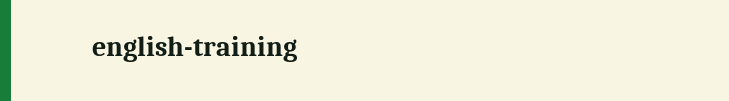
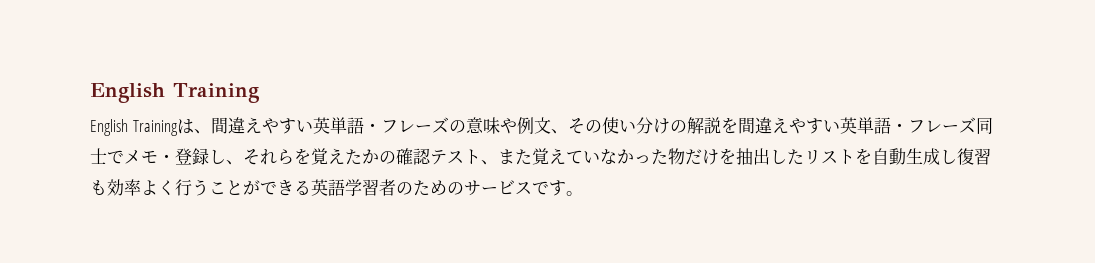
[92,36,297,62] english-training -> [90,83,260,103] [90,117,993,136] [90,148,991,165] [90,179,583,196] English Training // English Trainingは、間違えやすい英単語・フレーズの意味や例文、その使い分けの解説を間違えやすい英単語・フレーズ同士でメモ・登録し、それらを覚えたかの確認テスト、また覚えていなかった物だけを抽出したリストを自動生成し復習も効率よく行うことができる英語学習者のためのサービスです。

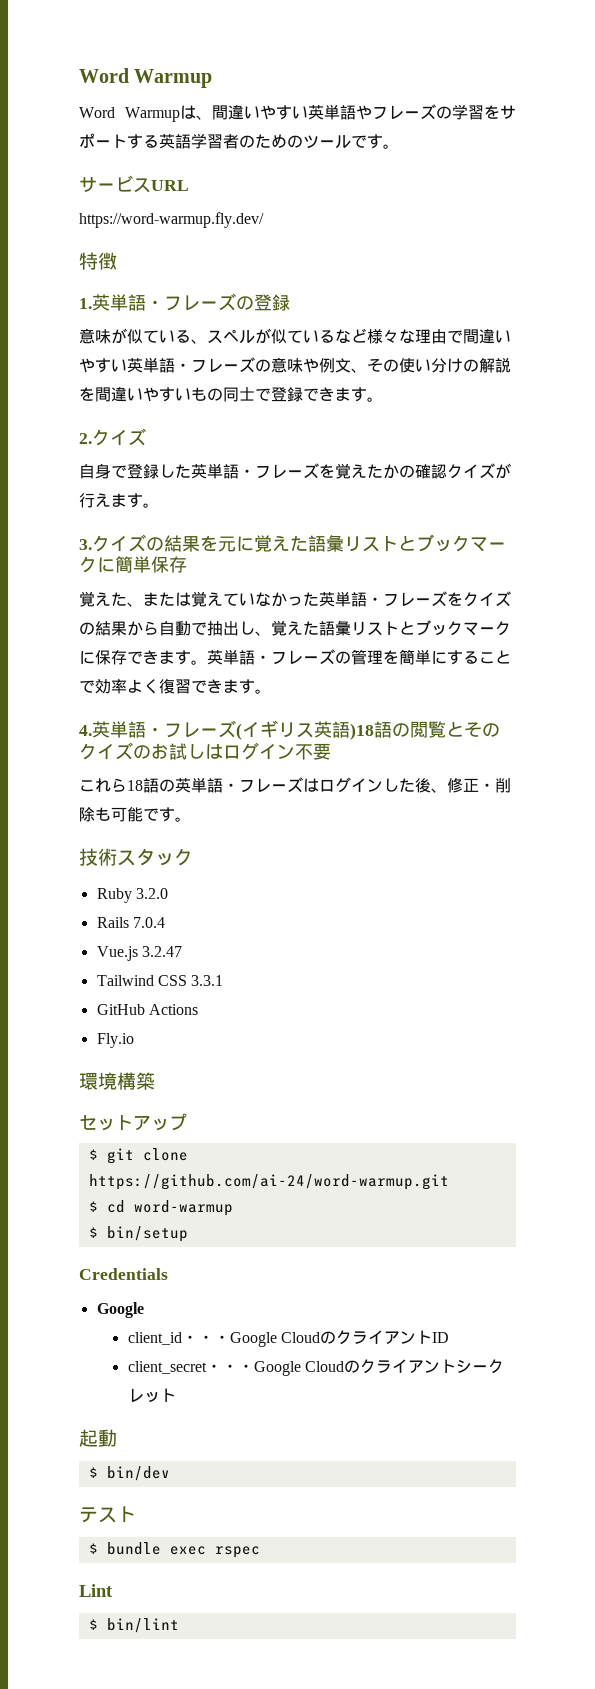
[90,83,260,103] [90,117,262,136] English Training // English Trainingは、間違え -> [79,68,213,88] [79,104,516,122] [79,133,399,149] [79,175,189,193] [79,212,264,228] [79,252,117,270] [79,293,290,311] [79,328,511,344] Word Warmup // Word Warmupは、間違いやすい英単語やフレーズの学習をサポートする英語学習者のためのツールです。 // サービスURL // https://word-warmup.fly.dev/ // 特徴 // 1.英単語・フレーズの登録 // 意味が似ている、スペルが似ているなど様々な理由で間違い
[771,117,993,134] [90,148,991,165] [90,179,583,196] えやすい英単語・フレーズ同士でメモ・登録し、それらを覚えたかの確認テスト、また覚えていなかった物だけを抽出したリストを自動生成し復習も効率よく行うことができる英語学習者のためのサービスです。 -> [127,387,383,402] [79,428,146,446] [79,463,511,479] [79,493,159,508] [79,534,506,552] [79,556,187,573] [79,591,511,607] [79,620,511,636] [79,649,511,665] [79,679,271,694] [79,720,500,740] [79,742,331,760] [79,777,511,793] [79,807,191,822] [79,848,193,866] [96,888,168,903] [96,917,165,928] [96,946,182,961] [96,975,224,986] [96,1004,198,1015] [96,1033,134,1048] [79,1072,155,1090] [79,1113,187,1131] [88,1148,188,1164] [88,1174,449,1190] [88,1200,233,1216] [88,1226,188,1242] [79,1268,168,1280] [96,1302,144,1318] [127,1330,450,1347] [127,1359,505,1376] [127,1388,176,1403] [79,1429,117,1447] [88,1466,170,1481] [79,1506,136,1523] [88,1542,260,1558] [79,1584,113,1597] [88,1618,179,1633] いやすいもの同士で登録できます。 // 2.クイズ // 自身で登録した英単語・フレーズを覚えたかの確認クイズが行えます。 // 3.クイズの結果を元に覚えた語彙リストとブックマークに簡単保存 // 覚えた、または覚えていなかった英単語・フレーズをクイズの結果から自動で抽出し、覚えた語彙リストとブックマークに保存できます。英単語・フレーズの管理を簡単にすることで効率よく復習できます。 // 4.英単語・フレーズ(イギリス英語)18語の閲覧とそのクイズのお試しはログイン不要 // これら18語の英単語・フレーズはログインした後、修正・削除も可能です。 // 技術スタック // Ruby 3.2.0 // Rails 7.0.4 // Vue.js 3.2.47 // Tailwind CSS 3.3.1 // GitHub Actions // Fly.io // 環境構築 // セットアップ // $ git clone https://github.com/ai-24/word-warmup.git // $ cd word-warmup // $ bin/setup // Credentials // Google // client_id・・・Google CloudのクライアントID // client_secret・・・Google Cloudのクライアントシークレット // 起動 // $ bin/dev // テスト // $ bundle exec rspec // Lint // $ bin/lint

